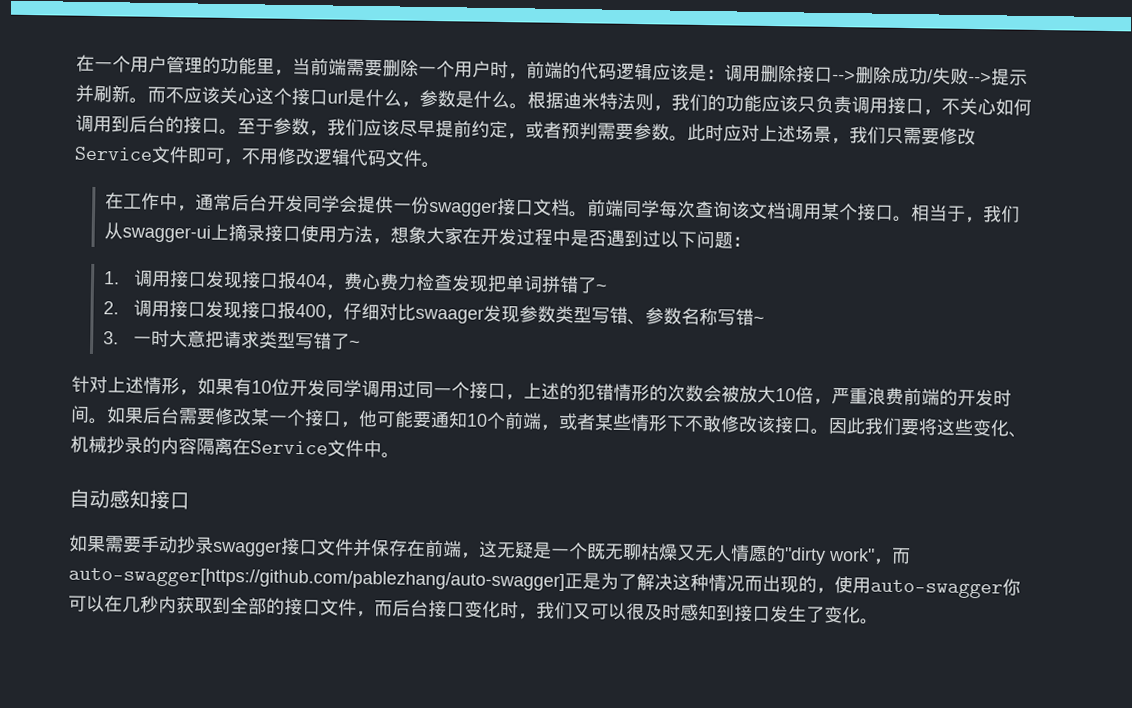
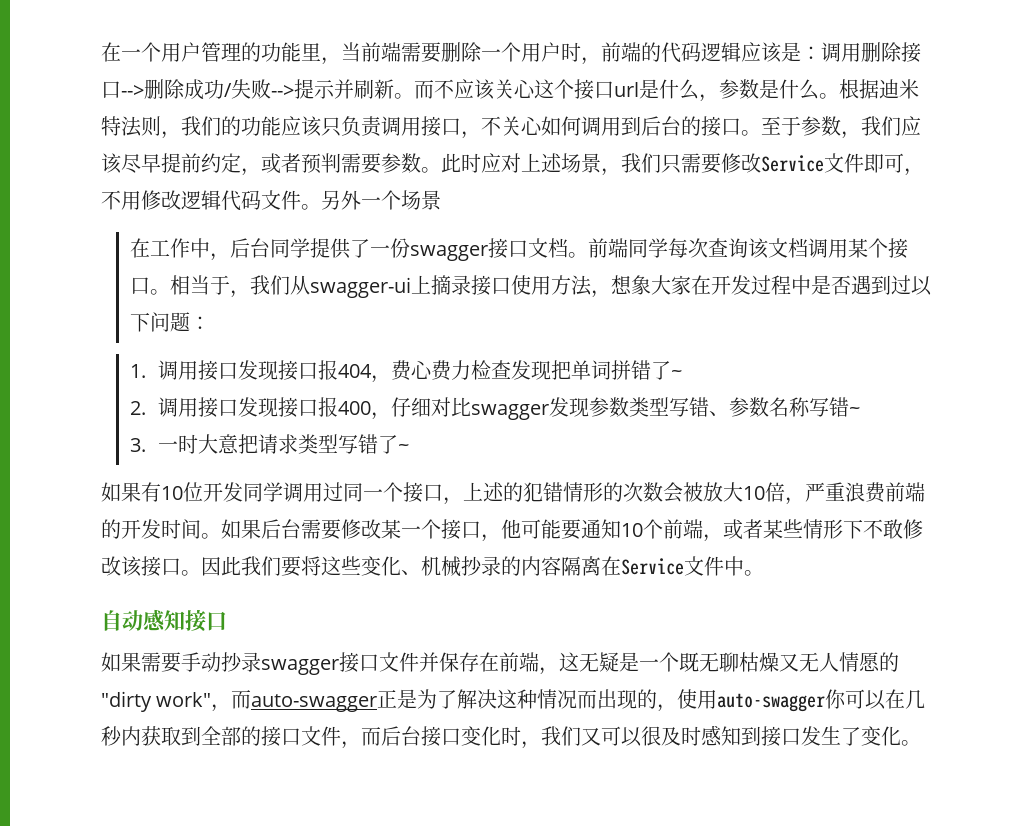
(440, 165) none -> [321,190,441,210] 另外一个场景
[194,193,394,214] 通常后台开发同学会提供 -> [229,238,370,259] 后台同学提供了
[415,307,485,324] swaager -> [471,404,550,420] swagger
[71,375,198,396] 针对上述情形， -> (410, 448) none
[68,566,565,593] auto-swagger[https://github.com/pablezhang/auto-swagger] -> [251,694,378,712] auto-swagger

